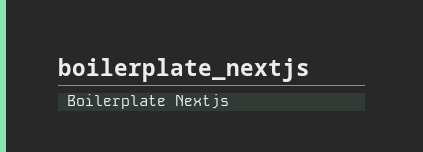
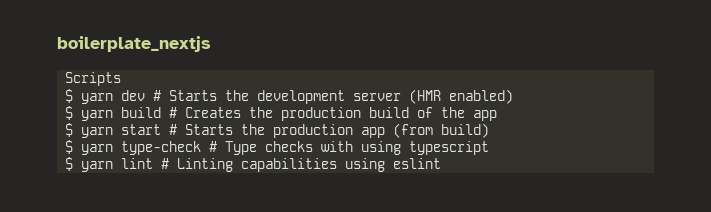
[66,94,229,109] Boilerplate Nextjs -> [65,72,122,86] [65,89,514,104] [65,106,498,121] [65,123,490,138] [65,140,490,155] [65,157,442,172] Scripts // $ yarn dev # Starts the development server (HMR enabled) // $ yarn build # Creates the production build of the app // $ yarn start # Starts the production app (from build) // $ yarn type-check # Type checks with using typescript // $ yarn lint # Linting capabilities using eslint

